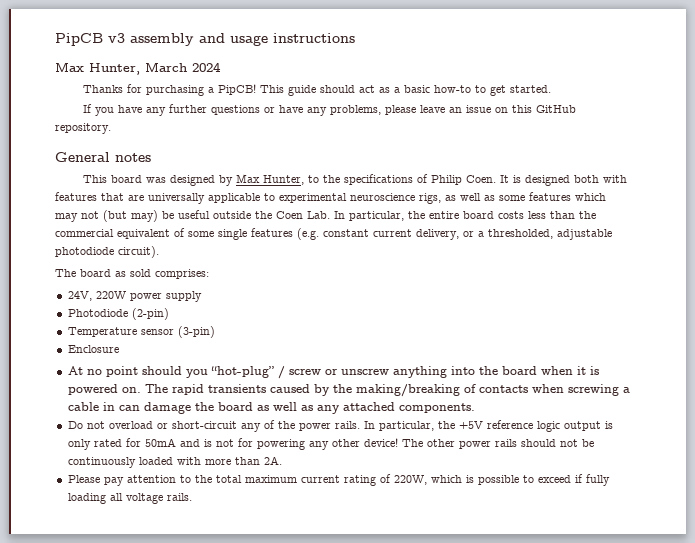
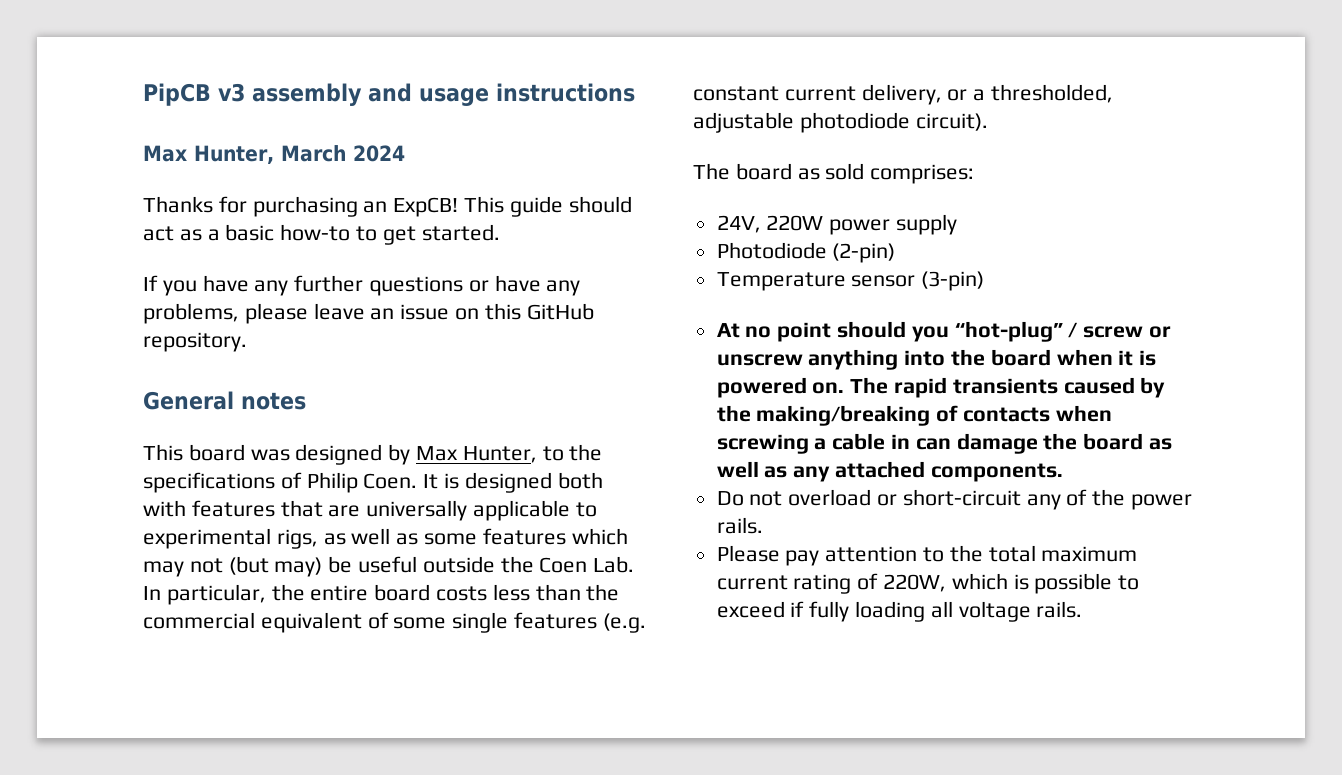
[208,84,257,95] a PipCB! -> [363,197,459,217] an ExpCB!
[350,193,415,201] neuroscience -> (271, 538) none
[67,345,119,353] // Enclosure -> (985, 281) none
[363,420,613,432] [67,438,594,450] [67,456,282,468] In particular, the +5V reference logic output is only rated for 50mA and is not for powering any other device! The other power rails should not be continuously loaded with more than 2A. -> (763, 525) none

